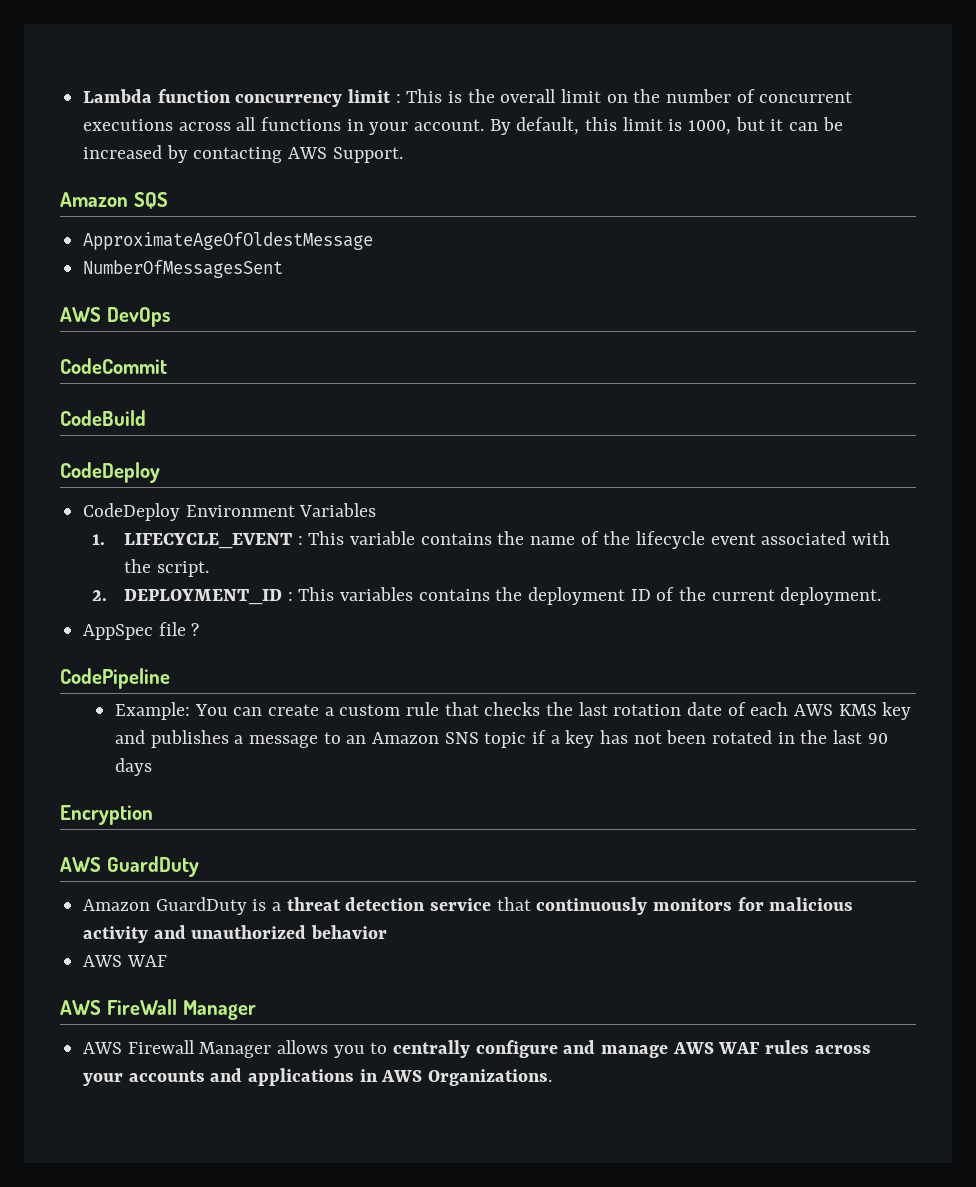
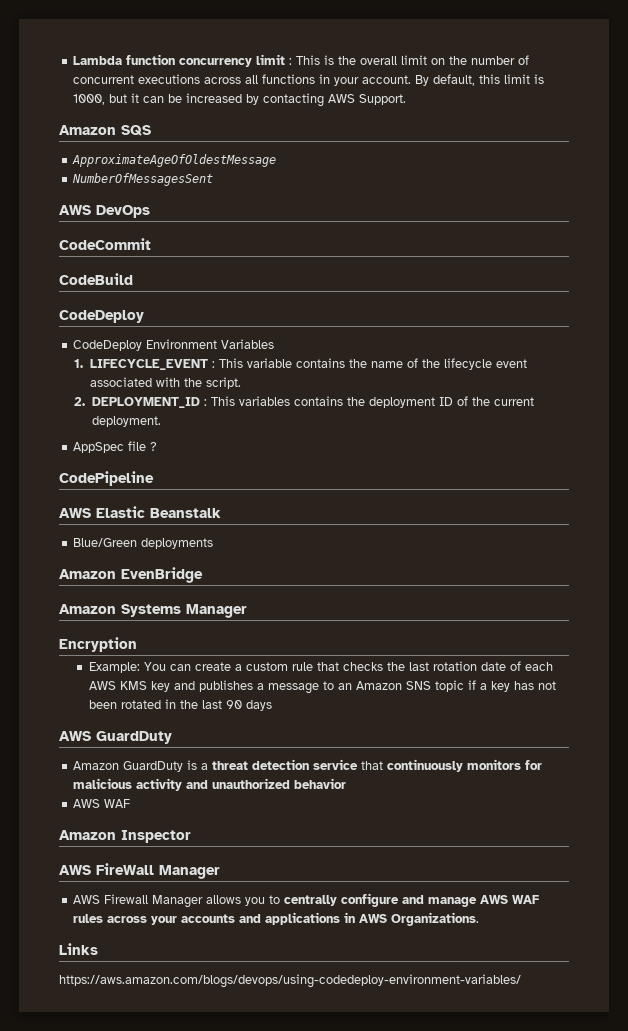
(170, 678) none -> [59,506,221,518] [73,538,214,549] [59,567,203,583] [59,604,247,618] [59,637,137,652] // AWS Elastic Beanstalk // Blue/Green deployments // Amazon EvenBridge // Amazon Systems Manager // Encryption
[60,805,153,825] // Encryption -> (272, 705) none
(167, 961) none -> [59,830,191,843] // Amazon Inspector
(553, 1077) none -> [59,943,98,955] [59,974,521,988] // Links // https://aws.amazon.com/blogs/devops/using-codedeploy-environment-variables/

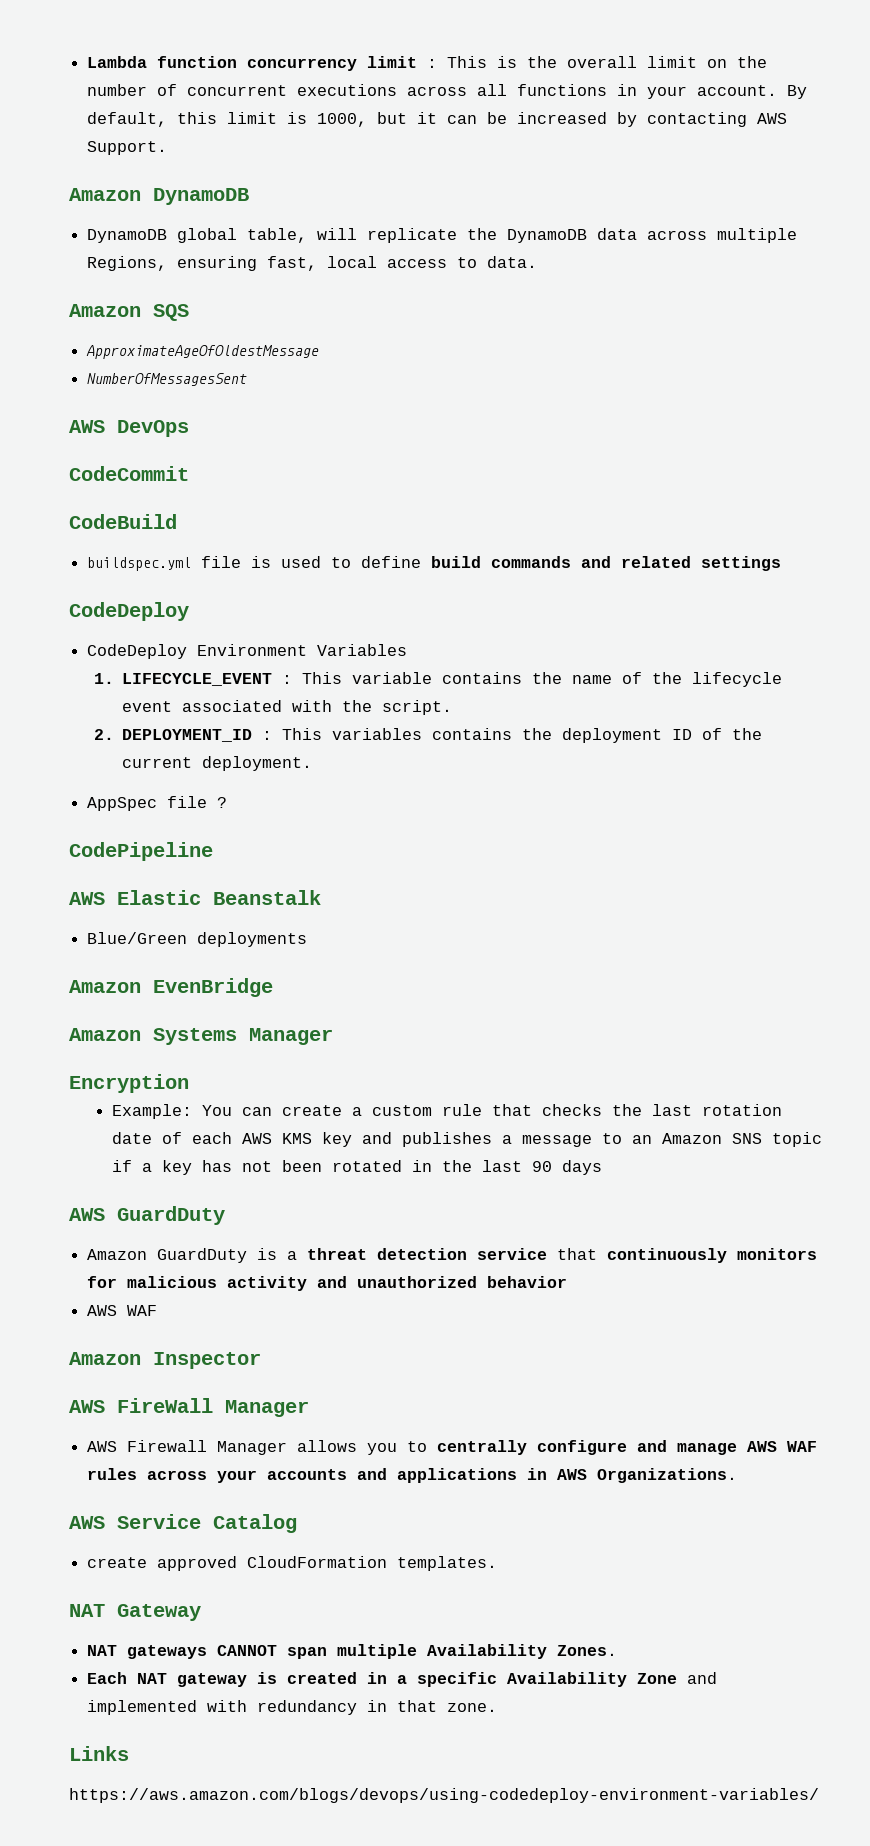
(407, 99) none -> [69,188,249,205] [87,228,798,243] [87,256,538,271] // Amazon DynamoDB // DynamoDB global table, will replicate the DynamoDB data across multiple Regions, ensuring fast, local access to data.
(133, 279) none -> [87,556,782,571] // buildspec.yml file is used to define build commands and related settings
(480, 919) none -> [69,1514,297,1533] [87,1556,498,1571] [69,1604,201,1621] [87,1644,618,1659] [87,1672,718,1687] [87,1700,498,1715] // AWS Service Catalog // create approved CloudFormation templates. // NAT Gateway // NAT gateways CANNOT span multiple Availability Zones. // Each NAT gateway is created in a specific Availability Zone and implemented with redundancy in that zone.

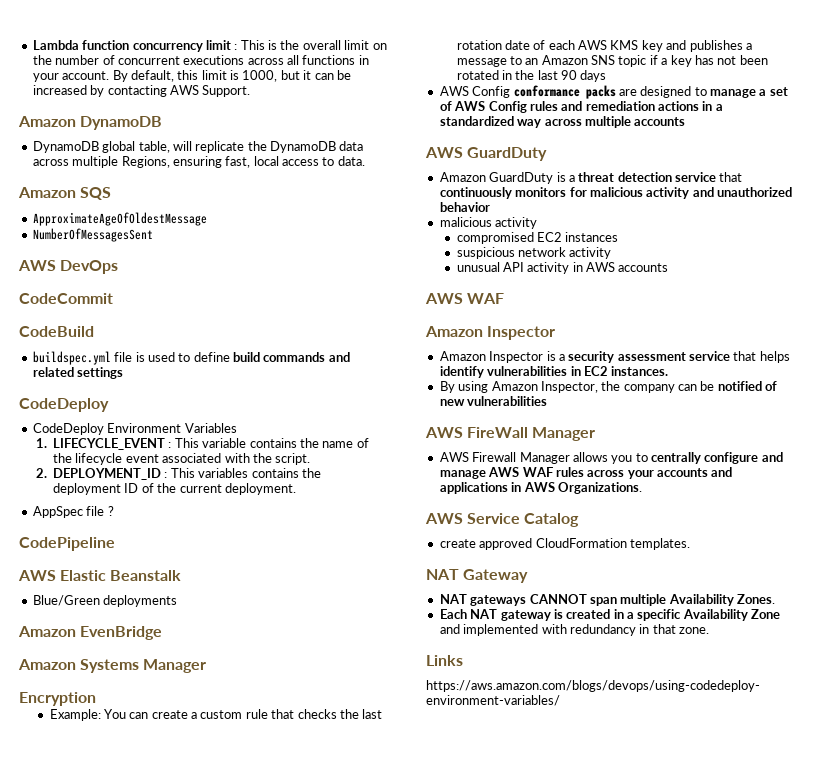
(602, 1167) none -> [439,85,788,99] [439,101,723,113] [439,116,686,128] // AWS Config conformance packs are designed to manage a set of AWS Config rules and remediation actions in a standardized way across multiple accounts
[87,1305,158,1316] [69,1352,261,1369] AWS WAF // Amazon Inspector -> [439,217,538,229] [456,232,619,244] [456,247,612,259] [456,262,669,274] [425,293,505,304] [425,326,556,340] [439,351,790,363] [439,366,669,378] [439,381,778,393] [439,396,548,406] malicious activity // compromised EC2 instances // suspicious network activity // unusual API activity in AWS accounts // AWS WAF // Amazon Inspector // Amazon Inspector is a security assessment service that helps identify vulnerabilities in EC2 instances. // By using Amazon Inspector, the company can be notified of new vulnerabilities

